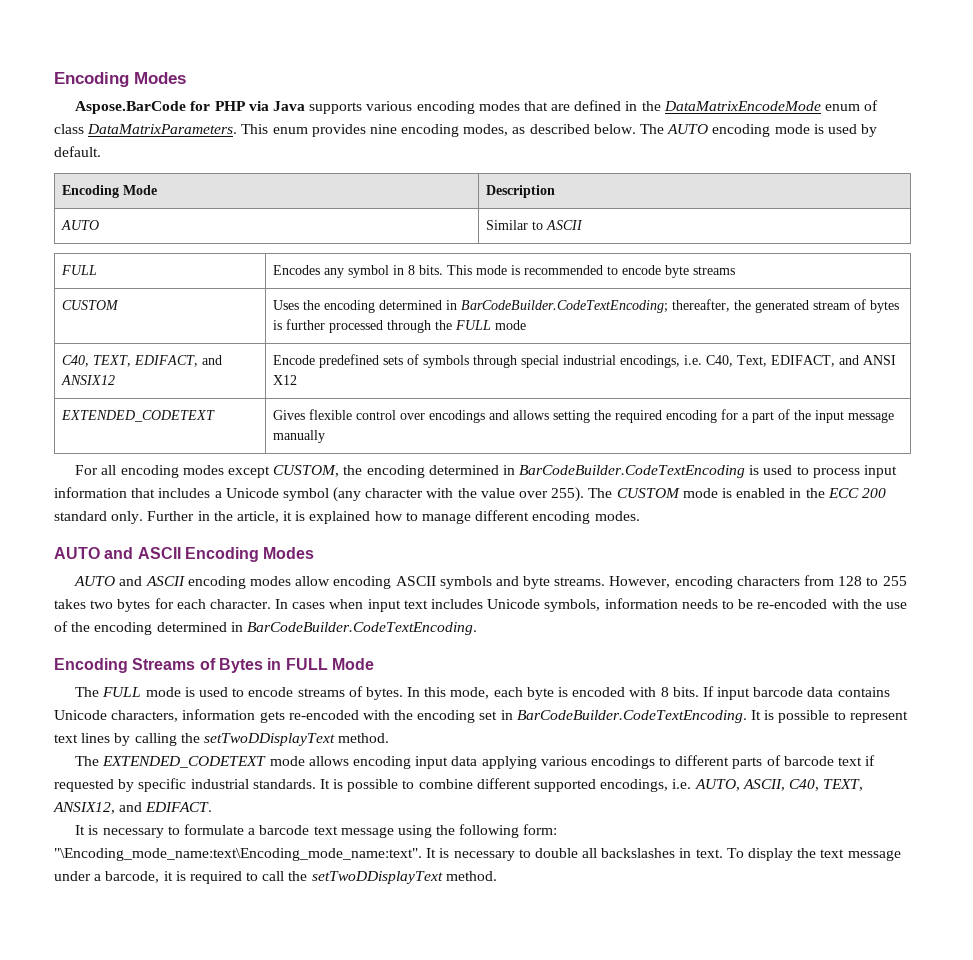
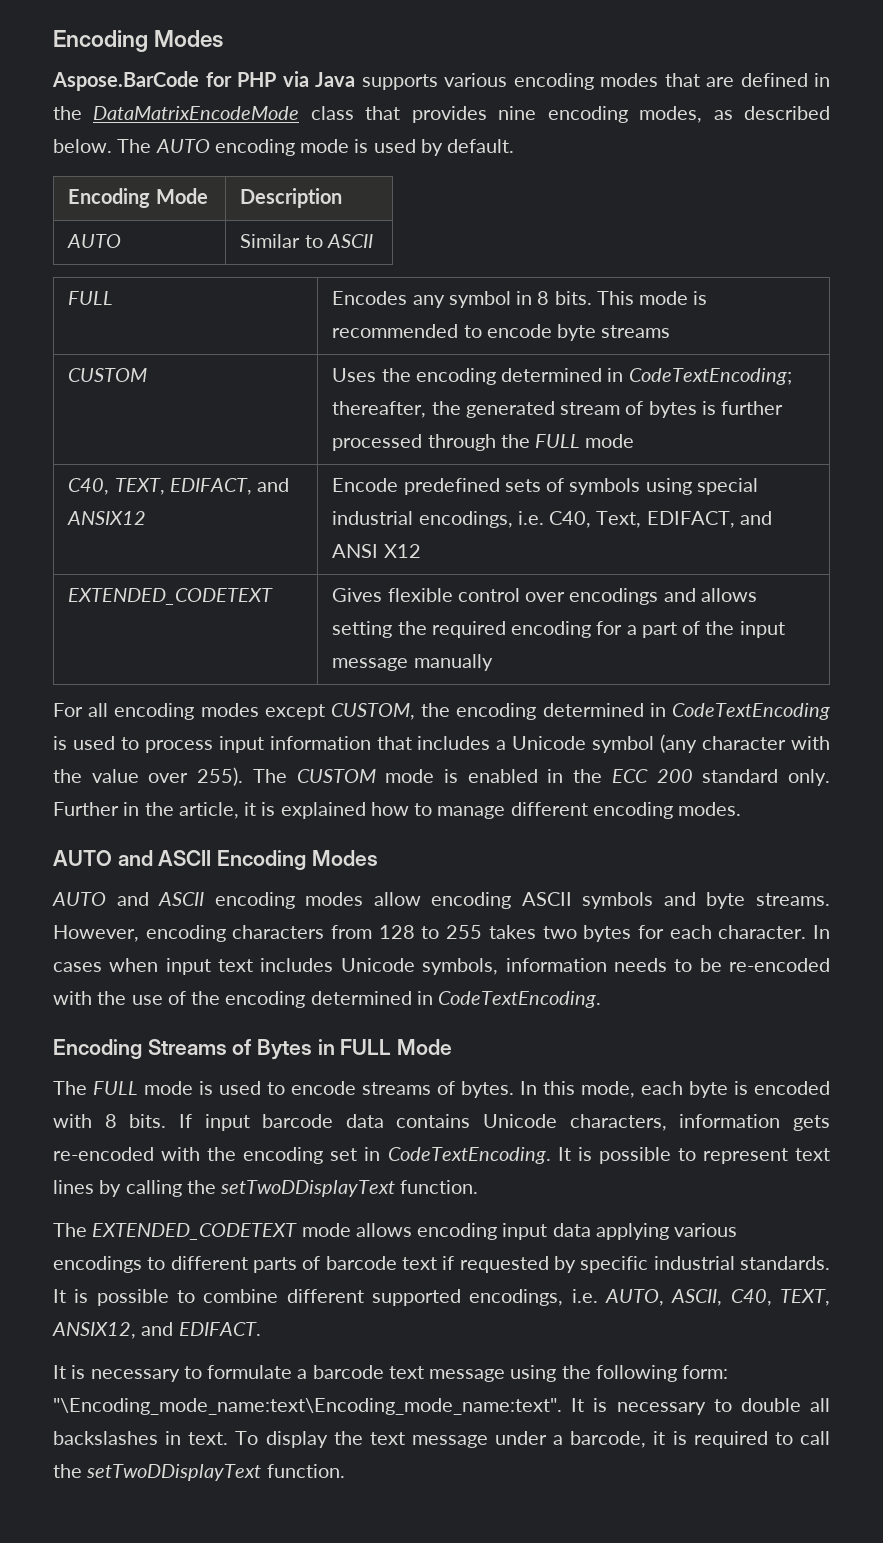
[824,100,879,111] [54,124,308,134] enum of class DataMatrixParameters. This enum -> [310,106,401,120] class that
[460,300,668,313] BarCodeBuilder.CodeTextEncoding; -> [628,368,792,385] CodeTextEncoding;
[472,355,517,368] through -> [645,478,692,495] using
[519,465,746,478] BarCodeBuilder.CodeTextEncoding -> [672,703,830,720] CodeTextEncoding
[246,622,477,635] BarCodeBuilder.CodeTextEncoding. -> [438,991,602,1008] CodeTextEncoding.
[516,710,747,723] BarCodeBuilder.CodeTextEncoding. -> [387,1147,551,1164] CodeTextEncoding.
[338,733,390,743] method. -> [400,1180,479,1194] function.
[445,871,497,881] method. -> [266,1464,345,1478] function.

